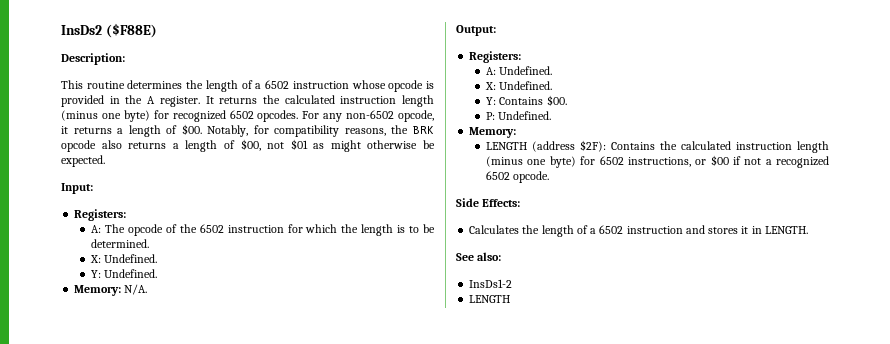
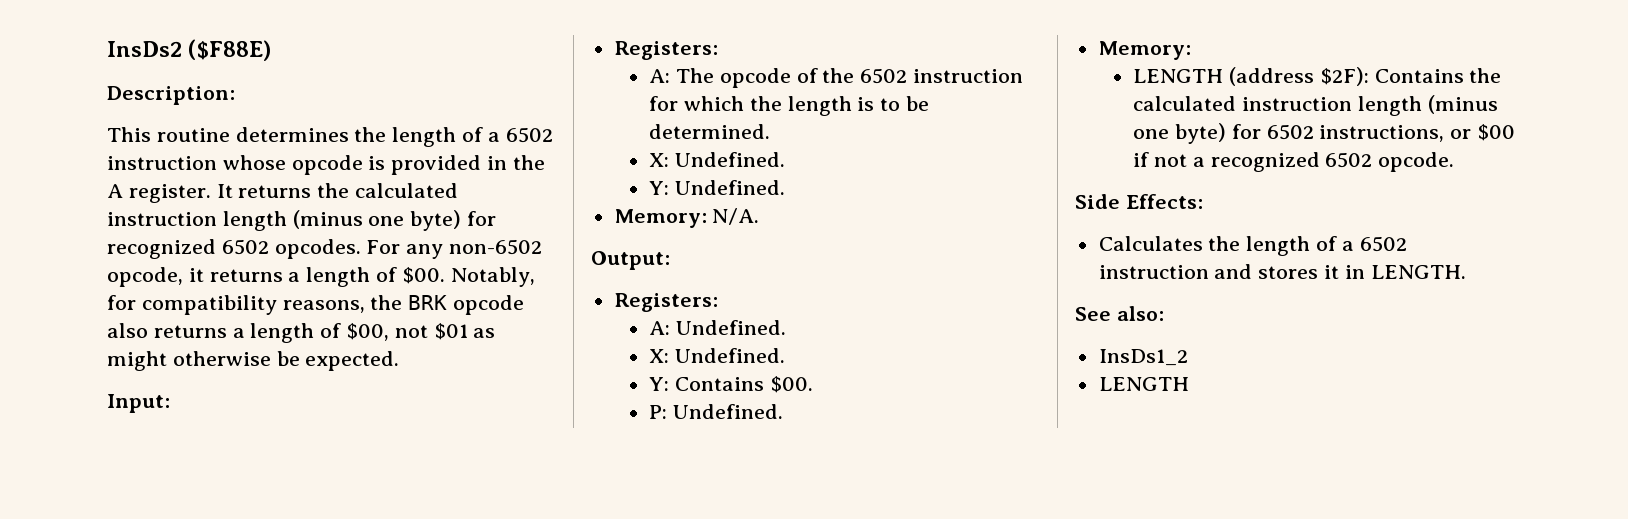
[469,279,513,288] InsDs1-2 -> [1098,349,1188,366] InsDs1_2

